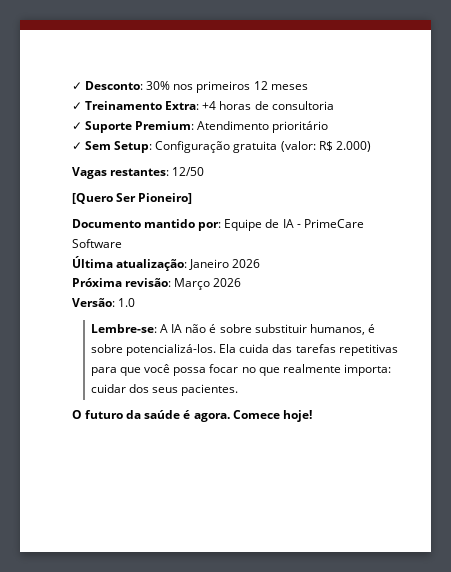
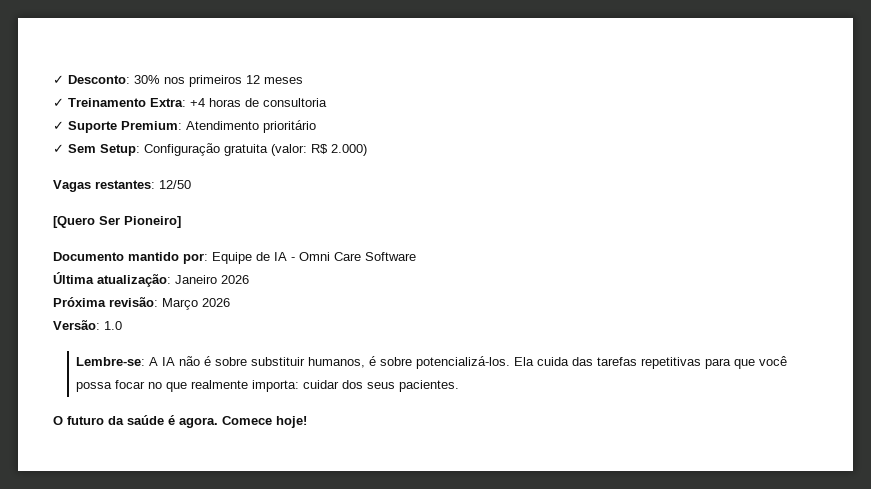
[303,219,364,228] PrimeCare -> [299,252,361,261] Omni Care

